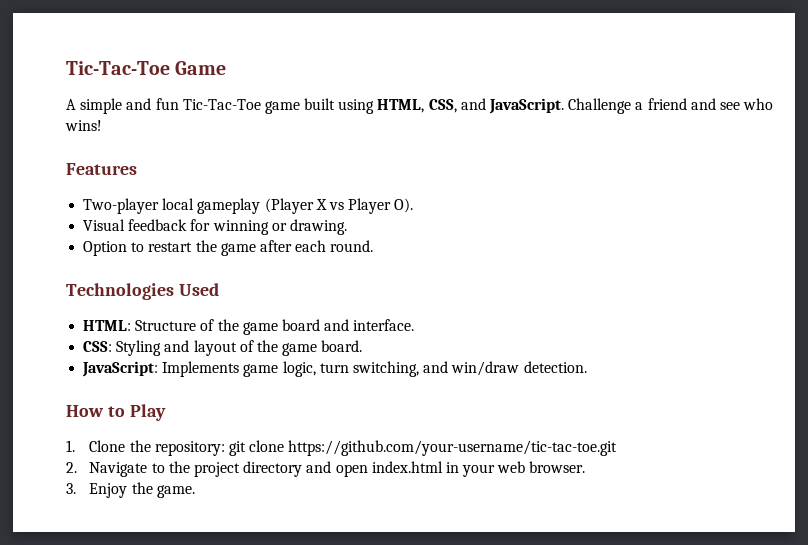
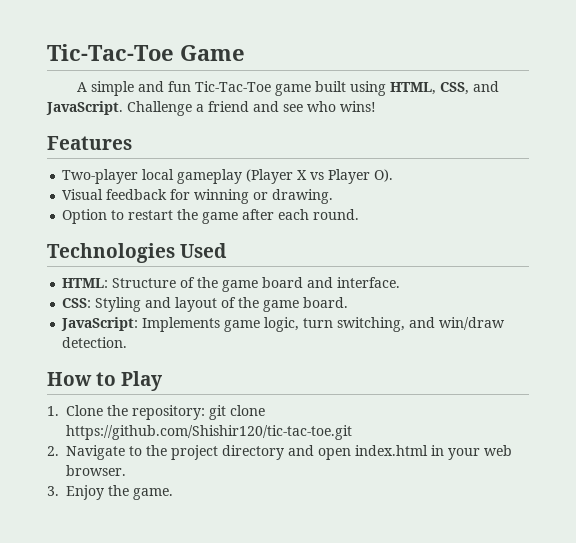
[288,440,618,456] https://github.com/your-username/tic-tac-toe.git -> [66,425,352,440] https://github.com/Shishir120/tic-tac-toe.git

